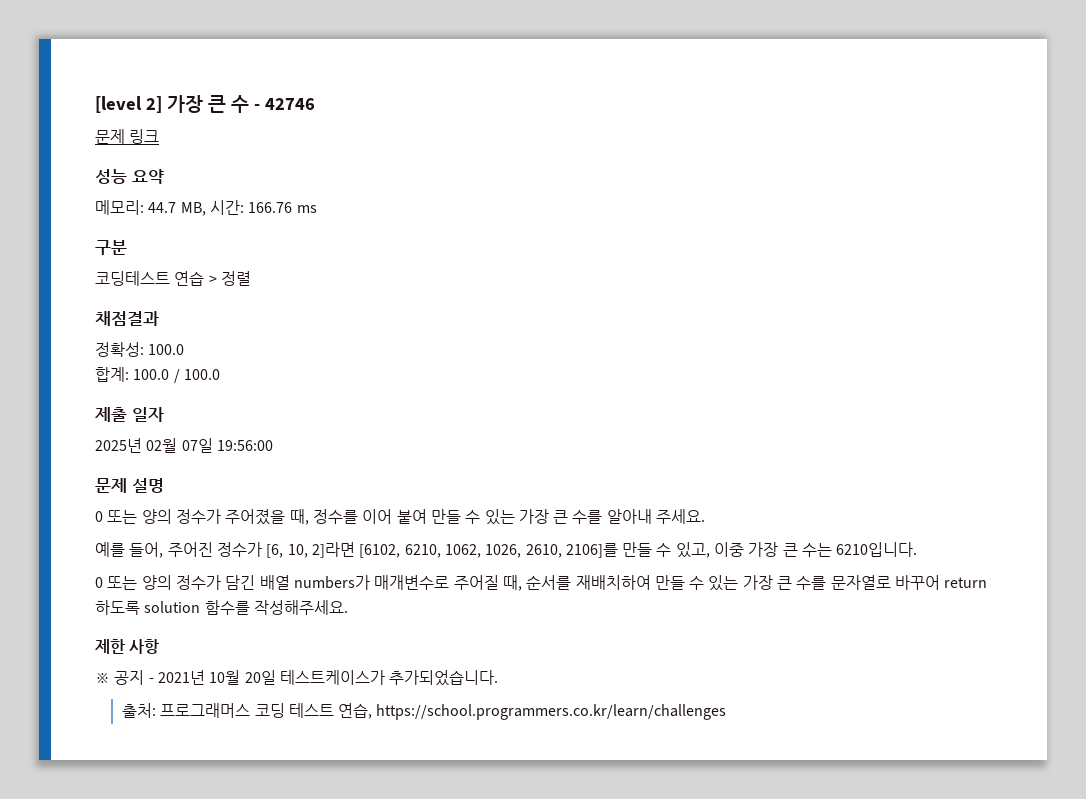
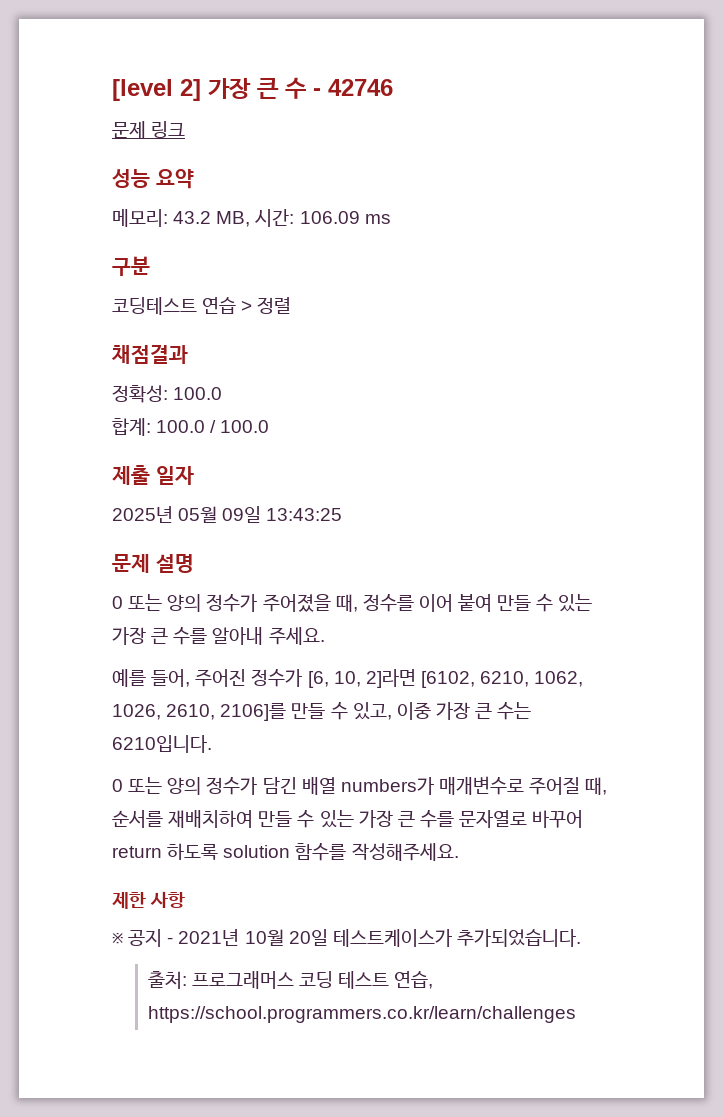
[148,202,177,213] 44.7 -> [173,211,212,224] 43.2
[248,202,293,213] 166.76 -> [299,211,360,224] 106.09
[146,438,273,453] 02월 07일 19:56:00 -> [178,506,343,523] 05월 09일 13:43:25

